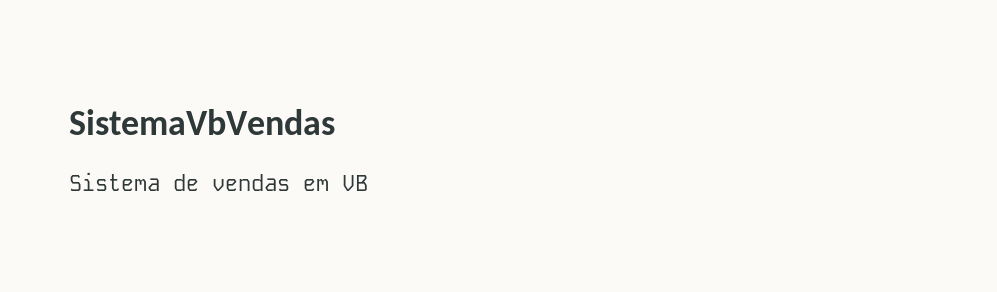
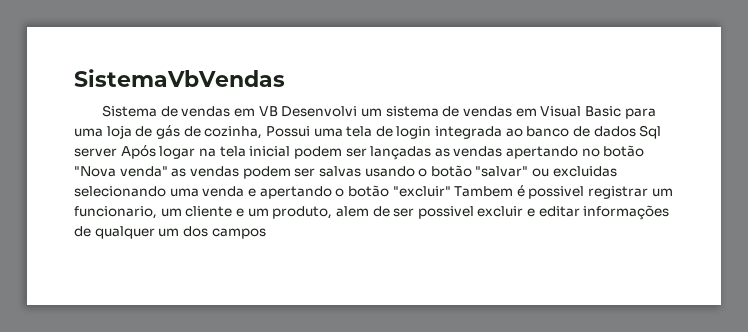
(368, 183) none -> [281,106,656,119] [74,125,662,139] [74,145,645,160] [74,165,617,179] [74,185,673,199] [74,205,670,220] [74,226,266,239] Desenvolvi um sistema de vendas em Visual Basic para uma loja de gás de cozinha, Possui uma tela de login integrada ao banco de dados Sql server Após logar na tela inicial podem ser lançadas as vendas apertando no botão "Nova venda" as vendas podem ser salvas usando o botão "salvar" ou excluidas selecionando uma venda e apertando o botão "excluir" Tambem é possivel registrar um funcionario, um cliente e um produto, alem de ser possivel excluir e editar informações de qualquer um dos campos

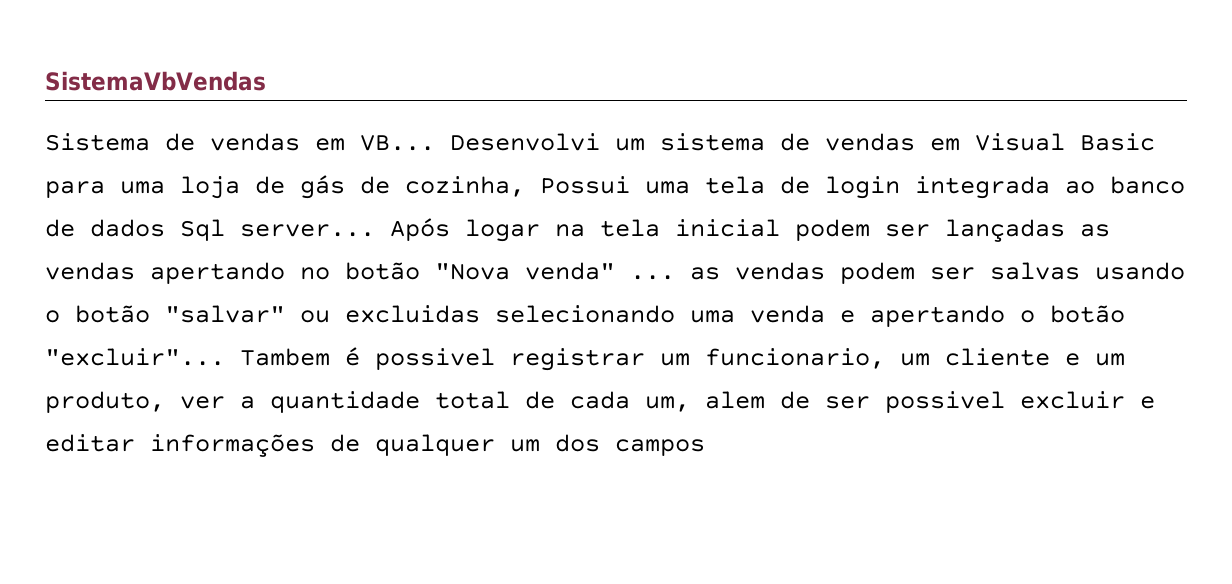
[258,106,278,117] VB -> [360,134,435,151] VB...
[74,148,117,157] server -> [240,224,375,237] server...
(168, 171) none -> [630,275,675,280] ...
[392,186,451,197] "excluir" -> [45,348,225,366] "excluir"...
(333, 212) none -> [180,391,690,413] ver a quantidade total de cada um,

